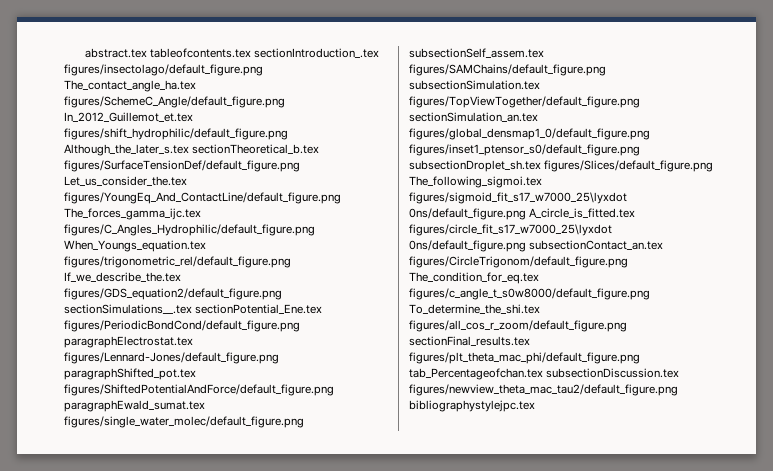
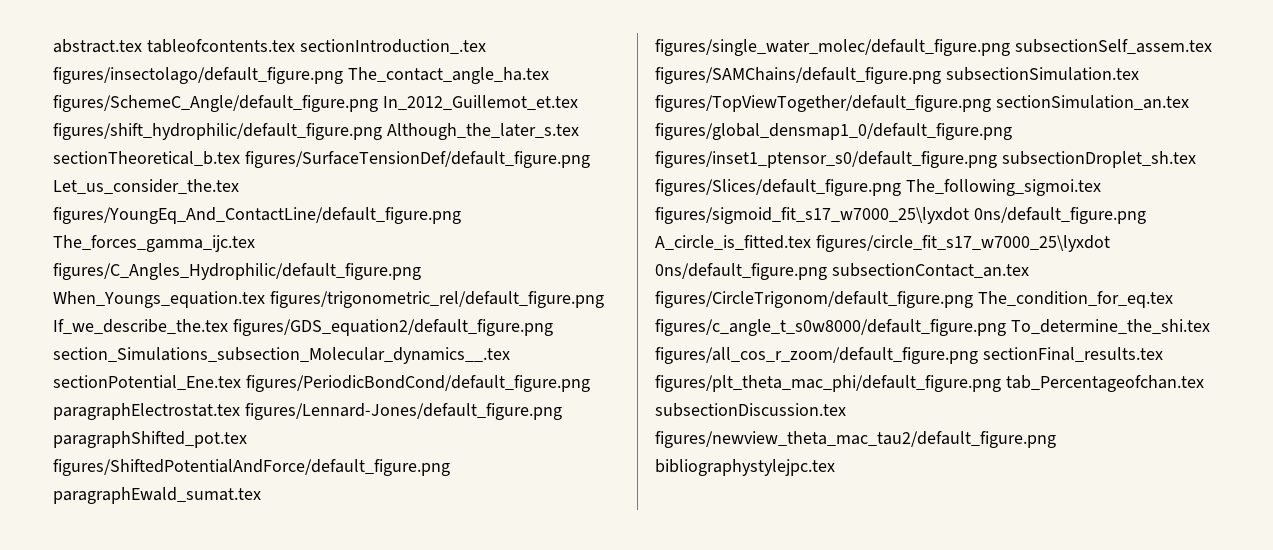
[64,304,192,314] sectionSimulations__.tex -> [53,347,510,364] section_Simulations_subsection_Molecular_dynamics__.tex

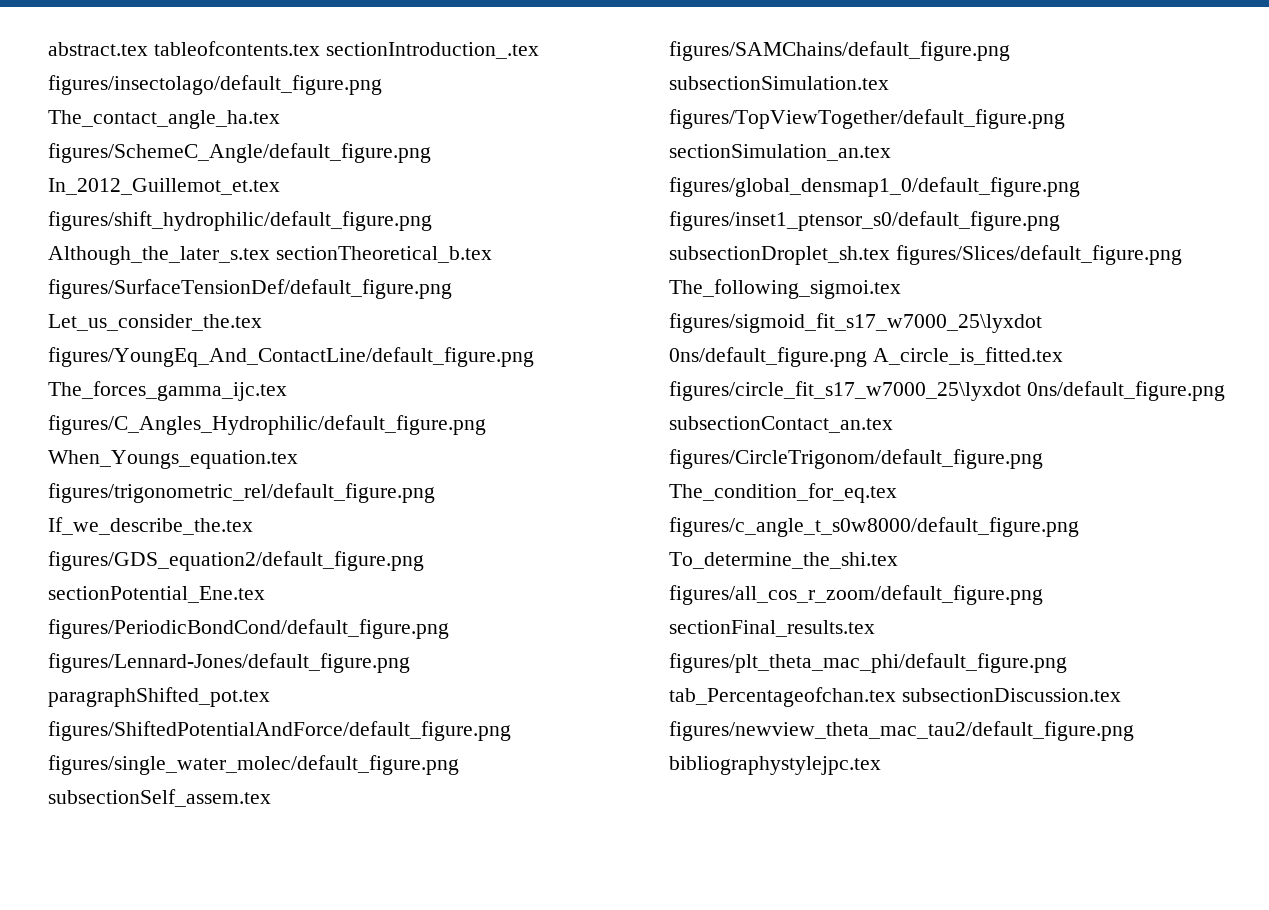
[53,347,510,364] section_Simulations_subsection_Molecular_dynamics__.tex -> (424, 561) none
[53,403,240,420] paragraphElectrostat.tex -> (449, 629) none
[53,487,261,504] paragraphEwald_sumat.tex -> (511, 731) none

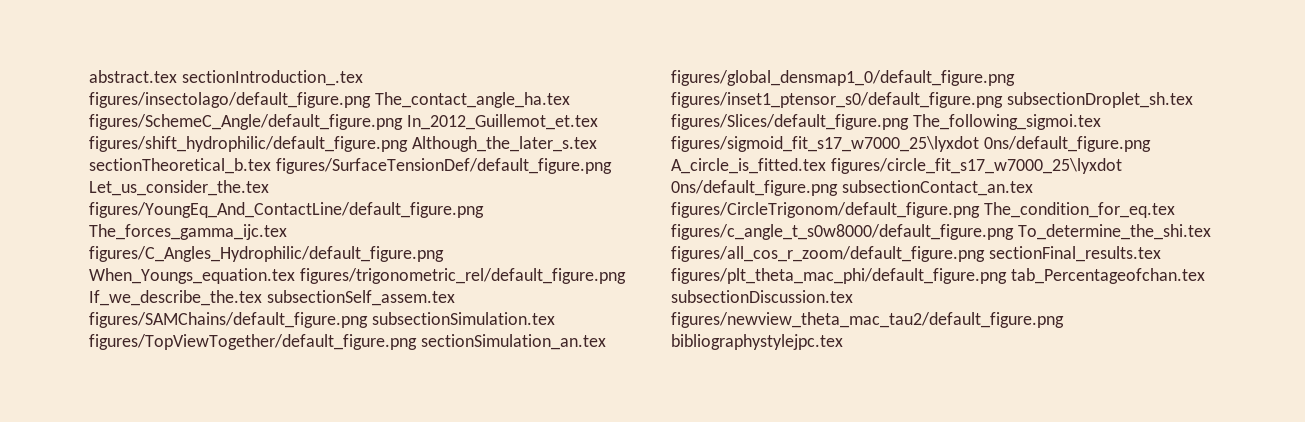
[153,41,320,56] tableofcontents.tex -> (177, 76) none
[48,551,424,571] [48,586,265,603] [48,619,449,639] [48,653,410,673] [48,687,270,707] [48,721,511,741] [48,755,459,775] figures/GDS_equation2/default_figure.png sectionPotential_Ene.tex figures/PeriodicBondCond/default_figure.png figures/Lennard-Jones/default_figure.png paragraphShifted_pot.tex figures/ShiftedPotentialAndForce/default_figure.png figures/single_water_molec/default_figure.png -> (262, 298) none

